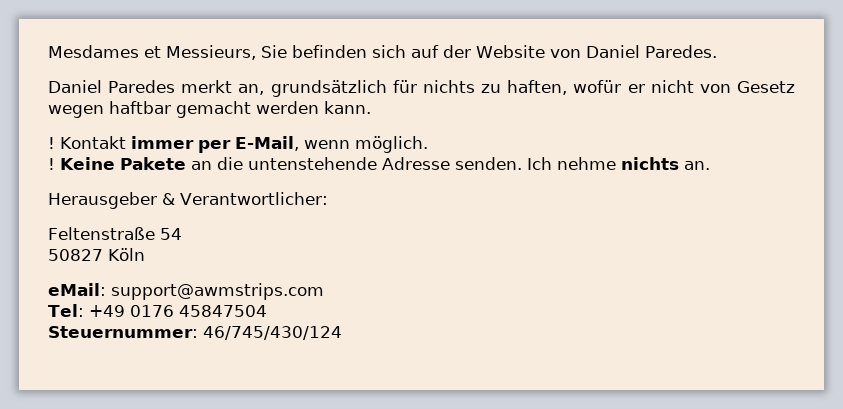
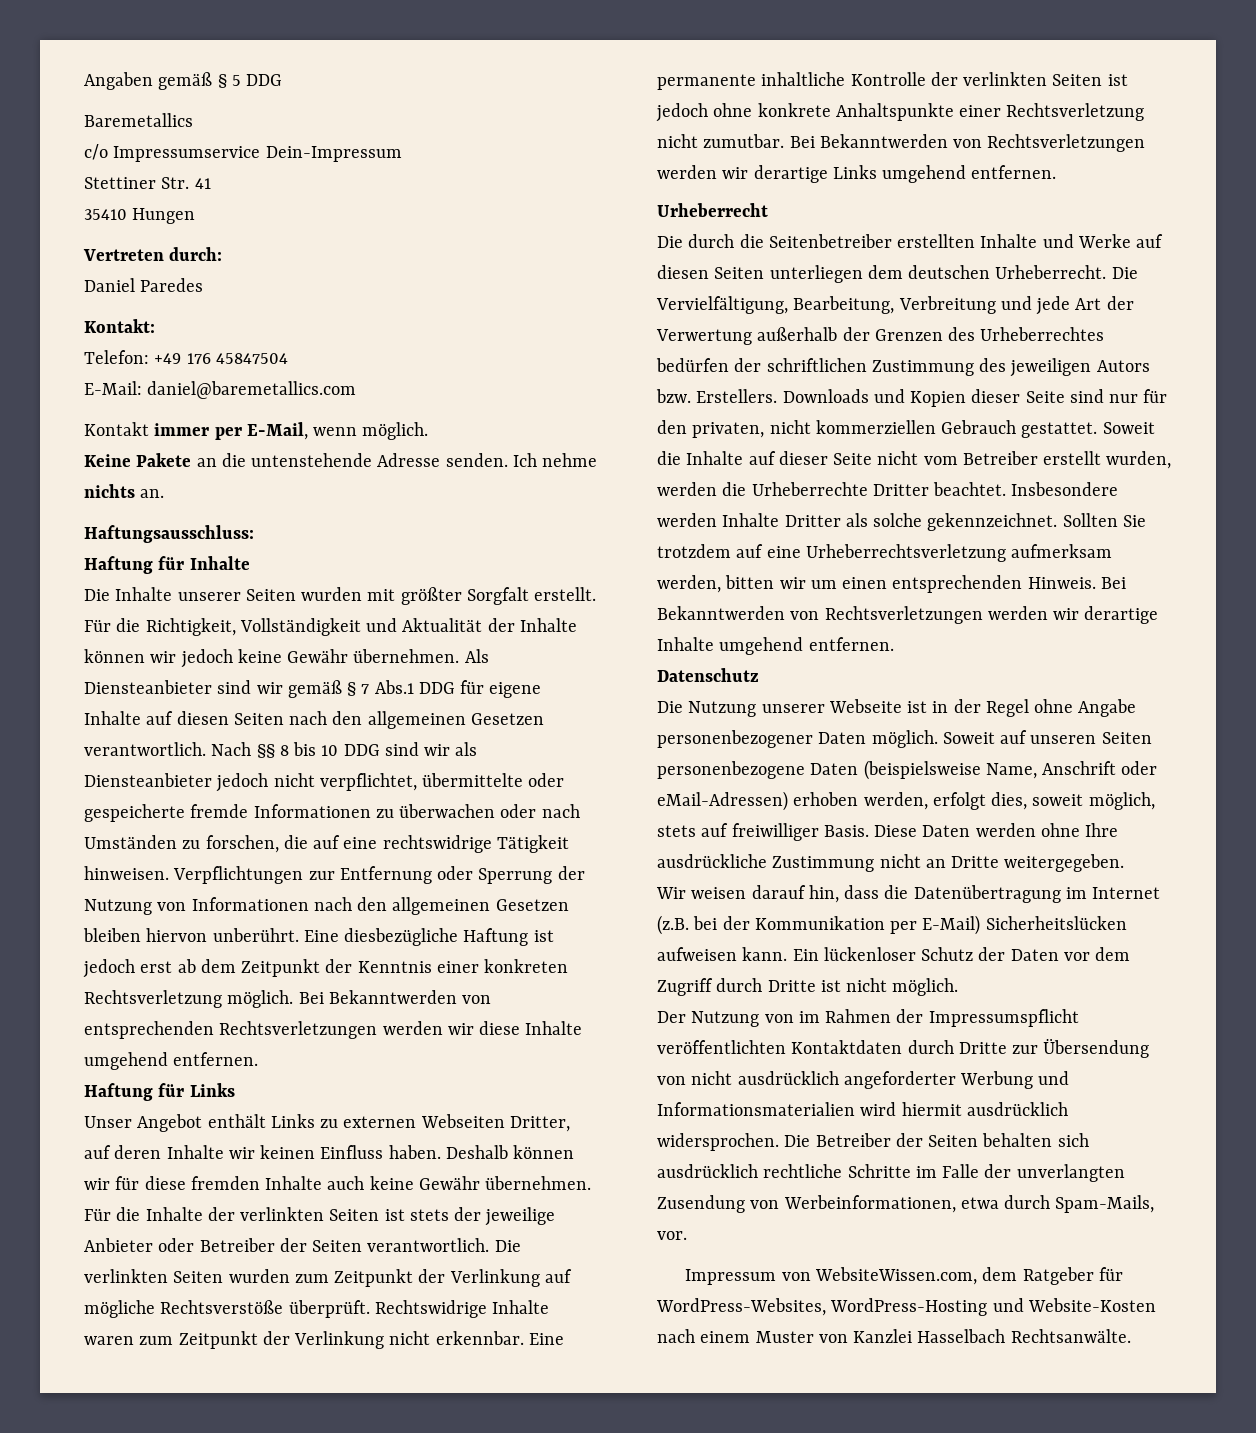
[48,45,717,60] [48,80,796,97] [48,101,371,118] [48,137,55,149] Mesdames et Messieurs, Sie befinden sich auf der Website von Daniel Paredes. // Daniel Paredes merkt an, grundsätzlich für nichts zu haften, wofür er nicht von Gesetz wegen haftbar gemacht werden kann. // ! -> [84,72,283,90] [84,113,193,127] [84,144,402,162] [84,177,211,189] [84,208,196,224] [83,247,223,261] [84,278,204,292] [84,319,155,333] [84,350,288,364] [84,381,357,399] Angaben gemäß § 5 DDG // Baremetallics // c/o Impressumservice Dein-Impressum // Stettiner Str. 41 // 35410 Hungen // Vertreten durch: // Daniel Paredes // Kontakt: // Telefon: +49 176 45847504 // E-Mail: daniel@baremetallics.com //
[48,158,55,170] ! -> (429, 431) none
[48,192,328,209] [48,227,182,240] [48,248,145,261] [48,283,324,300] [48,304,267,317] [48,326,342,340] Herausgeber & Verantwortlicher: // Feltenstraße 54 // 50827 Köln // eMail: support@awmstrips.com // Tel: +49 0176 45847504 // Steuernummer: 46/745/430/124 -> [84,525,254,543] [84,556,250,574] [84,587,597,605] [84,618,577,636] [84,649,489,668] [84,680,542,698] [84,711,544,729] [84,742,478,758] [84,773,565,792] [84,804,580,822] [84,835,569,853] [84,866,585,884] [84,897,569,915] [83,928,554,946] [83,959,569,978] [84,990,492,1008] [84,1021,583,1039] [84,1052,259,1070] [84,1083,235,1101] [84,1114,570,1132] [84,1145,575,1159] [84,1176,592,1190] [84,1207,556,1226] [84,1238,521,1252] [84,1269,572,1287] [84,1300,550,1318] [84,1331,564,1349] [657,72,1128,90] [656,103,1145,122] [657,134,1146,152] [657,165,1057,183] [657,203,768,217] [657,234,1164,248] [657,265,1138,283] [656,296,1134,315] [656,327,1105,345] [656,358,1150,377] [656,389,1168,407] [657,420,1155,438] [657,451,1172,469] [657,482,1119,496] [657,513,1146,531] [657,544,1113,562] [657,575,1126,593] [657,606,1159,624] [657,637,894,655] [657,668,759,682] [657,699,1137,717] [657,730,1152,748] [657,760,1158,780] [657,791,1155,811] [657,823,1119,841] [657,854,1125,872] [656,885,1161,903] [657,915,1127,935] [657,947,1131,961] [657,978,959,996] [657,1009,1079,1027] [657,1038,1150,1058] [657,1071,1070,1089] [657,1102,1068,1116] [657,1133,1089,1151] [657,1164,1125,1182] [657,1195,1155,1213] [657,1231,687,1240] [685,1267,1123,1285] [656,1298,1156,1316] [657,1329,1131,1343] Haftungsausschluss: // Haftung für Inhalte // Die Inhalte unserer Seiten wurden mit größter Sorgfalt erstellt. Für die Richtigkeit, Vollständigkeit und Aktualität der Inhalte können wir jedoch keine Gewähr übernehmen. Als Diensteanbieter sind wir gemäß § 7 Abs.1 DDG für eigene Inhalte auf diesen Seiten nach den allgemeinen Gesetzen verantwortlich. Nach §§ 8 bis 10 DDG sind wir als Diensteanbieter jedoch nicht verpflichtet, übermittelte oder gespeicherte fremde Informationen zu überwachen oder nach Umständen zu forschen, die auf eine rechtswidrige Tätigkeit hinweisen. Verpflichtungen zur Entfernung oder Sperrung der Nutzung von Informationen nach den allgemeinen Gesetzen bleiben hiervon unberührt. Eine diesbezügliche Haftung ist jedoch erst ab dem Zeitpunkt der Kenntnis einer konkreten Rechtsverletzung möglich. Bei Bekanntwerden von entsprechenden Rechtsverletzungen werden wir diese Inhalte umgehend entfernen. // Haftung für Links // Unser Angebot enthält Links zu externen Webseiten Dritter, auf deren Inhalte wir keinen Einfluss haben. Deshalb können wir für diese fremden Inhalte auch keine Gewähr übernehmen. Für die Inhalte der verlinkten Seiten ist stets der jeweilige Anbieter oder Betreiber der Seiten verantwortlich. Die verlinkten Seiten wurden zum Zeitpunkt der Verlinkung auf mögliche Rechtsverstöße überprüft. Rechtswidrige Inhalte waren zum Zeitpunkt der Verlinkung nicht erkennbar. Eine permanente inhaltliche Kontrolle der verlinkten Seiten ist jedoch ohne konkrete Anhaltspunkte einer Rechtsverletzung nicht zumutbar. Bei Bekanntwerden von Rechtsverletzungen werden wir derartige Links umgehend entfernen. // Urheberrecht // Die durch die Seitenbetreiber erstellten Inhalte und Werke auf diesen Seiten unterliegen dem deutschen Urheberrecht. Die Vervielfältigung, Bearbeitung, Verbreitung und jede Art der Verwertung außerhalb der Grenzen des Urheberrechtes bedürfen der schriftlichen Zustimmung des jeweiligen Autors bzw. Erstellers. Downloads und Kopien dieser Seite sind nur für den privaten, nicht kommerziellen Gebrauch gestattet. Soweit die Inhalte auf dieser Seite nicht vom Betreiber erstellt wurden, werden die Urheberrechte Dritter beachtet. Insbesondere werden Inhalte Dritter als solche gekennzeichnet. Sollten Sie trotzdem auf eine Urheberrechtsverletzung aufmerksam werden, bitten wir um einen entsprechenden Hinweis. Bei Bekanntwerden von Rechtsverletzungen werden wir derartige Inhalte umgehend entfernen. // Datenschutz // Die Nutzung unserer Webseite ist in der Regel ohne Angabe personenbezogener Daten möglich. Soweit auf unseren Seiten personenbezogene Daten (beispielsweise Name, Anschrift oder eMail-Adressen) erhoben werden, erfolgt dies, soweit möglich, stets auf freiwilliger Basis. Diese Daten werden ohne Ihre ausdrückliche Zustimmung nicht an Dritte weitergegeben. // Wir weisen darauf hin, dass die Datenübertragung im Internet (z.B. bei der Kommunikation per E-Mail) Sicherheitslücken aufweisen kann. Ein lückenloser Schutz der Daten vor dem Zugriff durch Dritte ist nicht möglich. // Der Nutzung von im Rahmen der Impressumspflicht veröffentlichten Kontaktdaten durch Dritte zur Übersendung von nicht ausdrücklich angeforderter Werbung und Informationsmaterialien wird hiermit ausdrücklich widersprochen. Die Betreiber der Seiten behalten sich ausdrücklich rechtliche Schritte im Falle der unverlangten Zusendung von Werbeinformationen, etwa durch Spam-Mails, vor. // Impressum von WebsiteWissen.com, dem Ratgeber für WordPress-Websites, WordPress-Hosting und Website-Kosten nach einem Muster von Kanzlei Hasselbach Rechtsanwälte.

